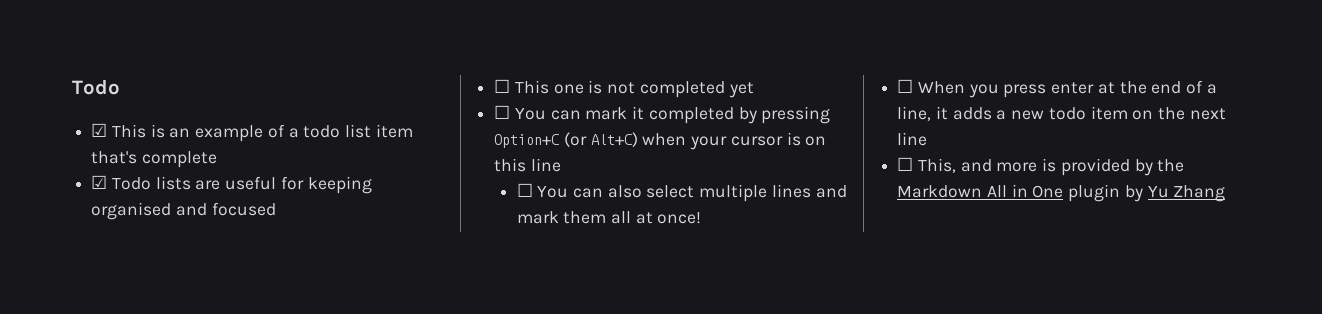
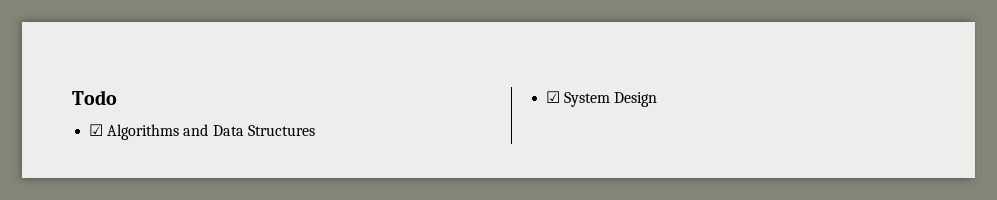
[111,124,413,142] [91,151,217,168] [91,175,372,194] [91,202,276,220] [494,79,754,98] [494,105,831,124] [494,132,827,150] [494,158,561,172] [516,183,847,202] [516,211,702,224] [897,79,1217,98] [897,106,1226,121] [897,132,928,146] [897,157,1185,176] [897,184,1226,202] This is an example of a todo list item that's complete // ☑ Todo lists are useful for keeping organised and focused // ☐ This one is not completed yet // ☐ You can mark it completed by pressing Option+C (or Alt+C) when your cursor is on this line // ☐ You can also select multiple lines and mark them all at once! // ☐ When you press enter at the end of a line, it adds a new todo item on the next line // ☐ This, and more is provided by the Markdown All in One plugin by Yu Zhang -> [107,124,315,140] [546,91,658,107] Algorithms and Data Structures // ☑ System Design

